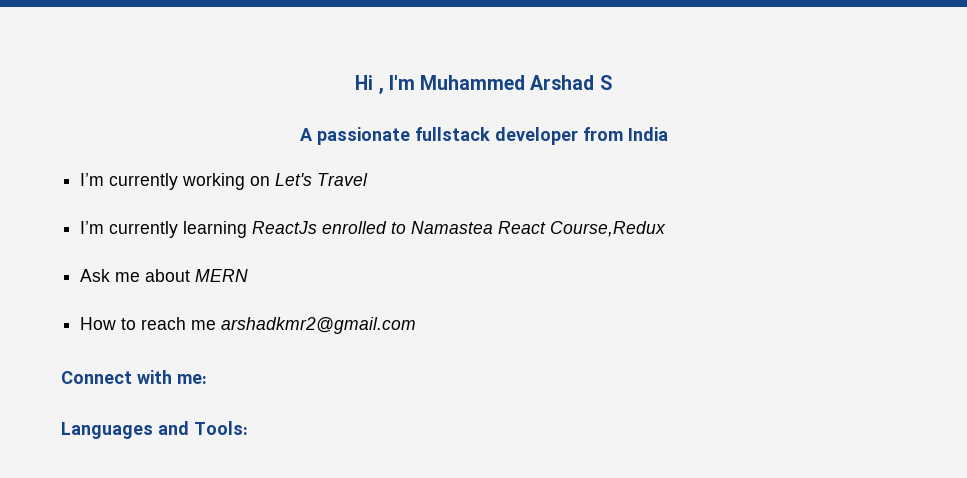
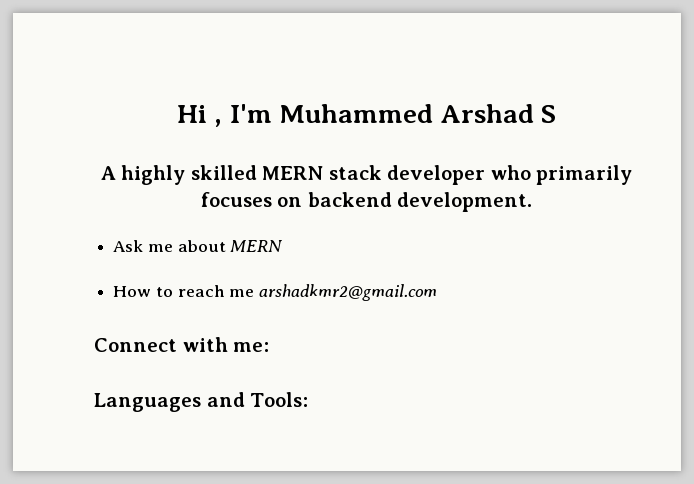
[316,127,668,145] [80,173,369,190] [80,221,667,238] passionate fullstack developer from India // I’m currently working on Let's Travel // I’m currently learning ReactJs enrolled to Namastea React Course,Redux -> [121,165,633,185] [200,192,533,212] highly skilled MERN stack developer who primarily focuses on backend development.

